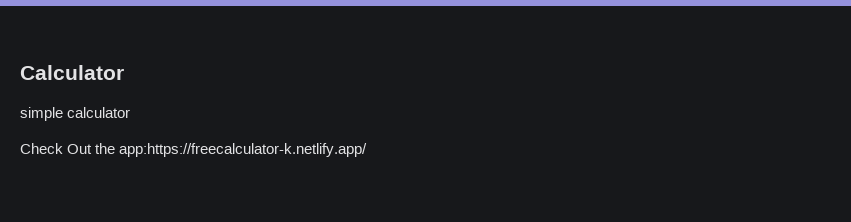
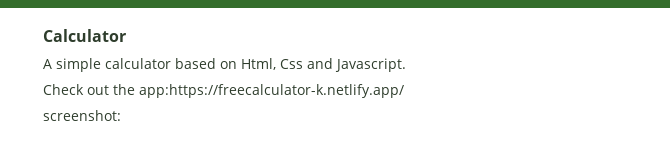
(124, 72) none -> [43,59,52,69] A
(131, 112) none -> [175,58,406,72] based on Html, Css and Javascript.
[67,144,93,154] Out -> [87,85,109,95] out
(368, 150) none -> [43,110,121,121] // screenshot:

